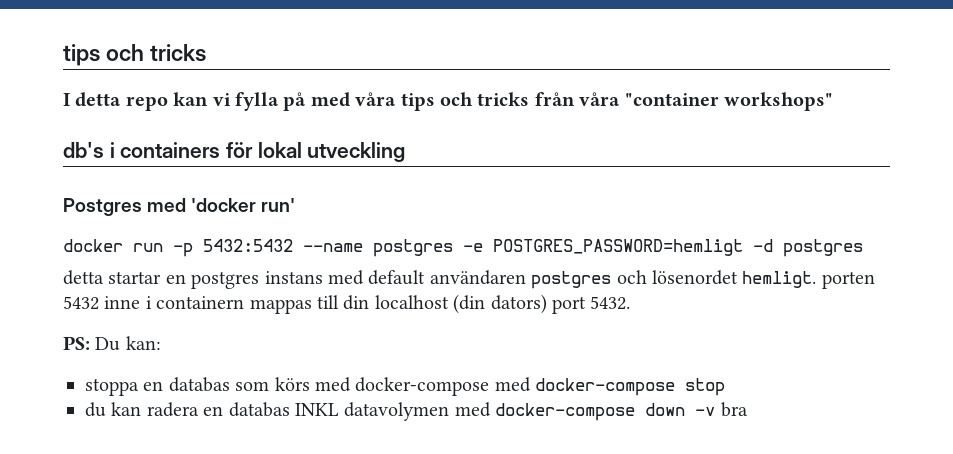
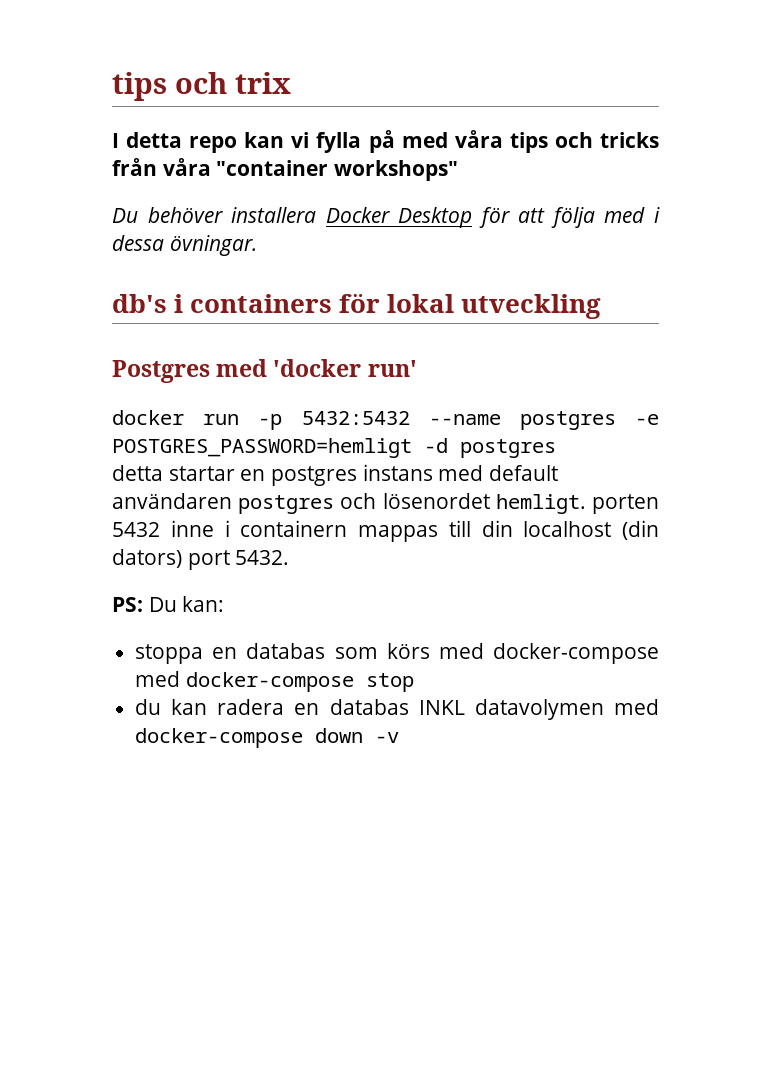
[63,44,207,66] tips och tricks -> [112,72,291,101] tips och trix
(833, 101) none -> [112,207,660,228] [112,235,257,256] // Du behöver installera Docker Desktop för att följa med i dessa övningar.
[720,402,748,417] bra -> (400, 737) none

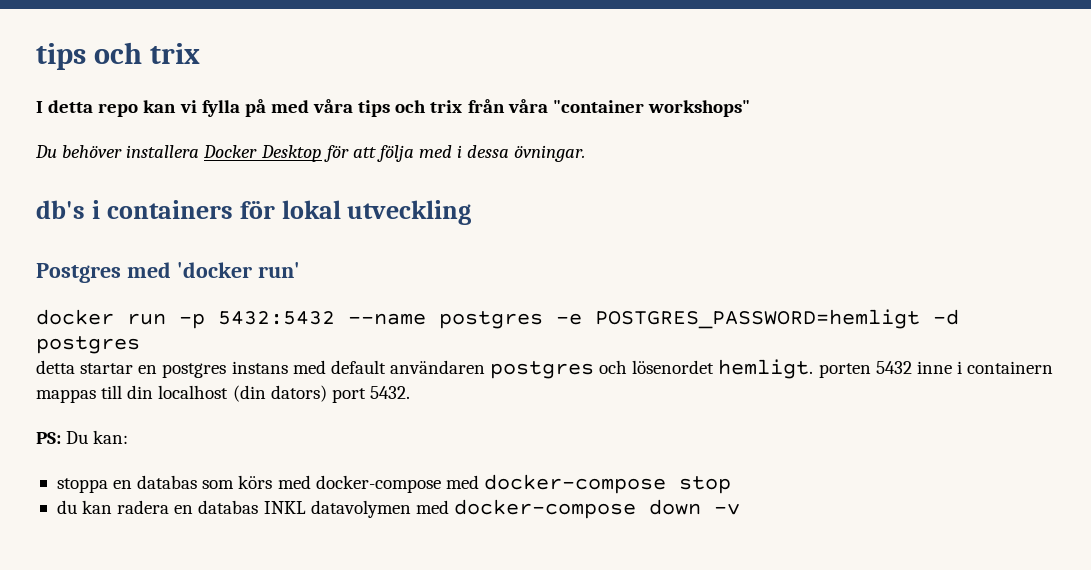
[599,132,659,148] tricks -> [430,100,463,113] trix

